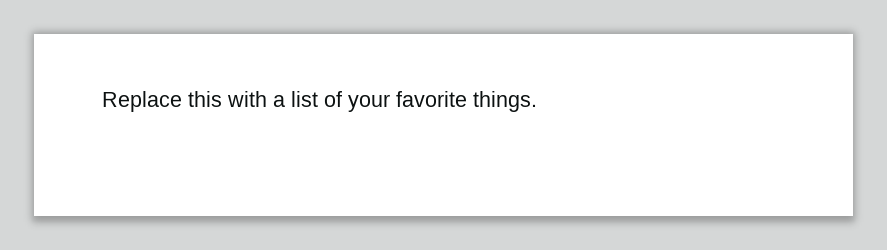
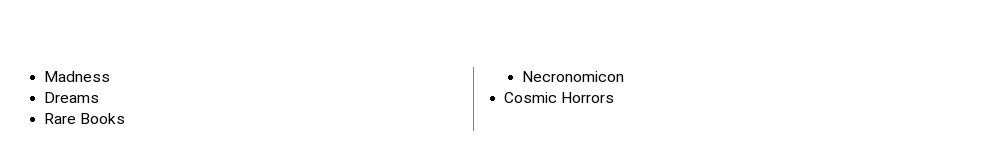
[102,91,537,112] Replace this with a list of your favorite things. -> [44,71,111,82] [44,92,100,103] [44,113,126,124] [521,71,624,82] [504,92,615,103] Madness // Dreams // Rare Books // Necronomicon // Cosmic Horrors

